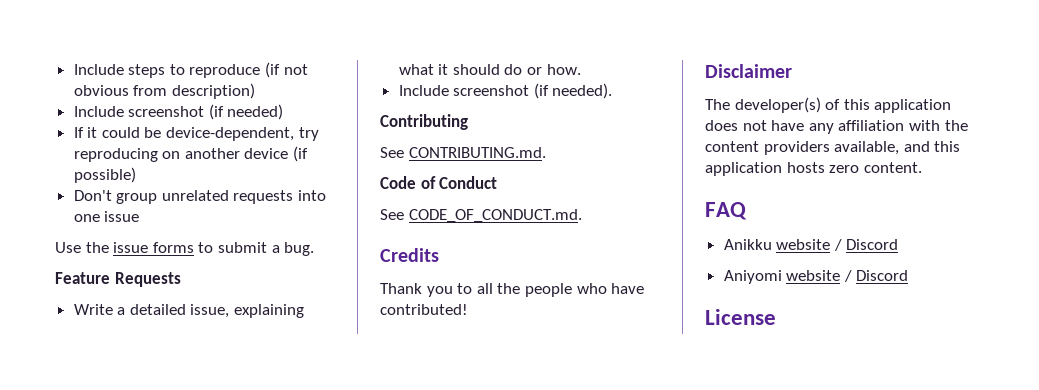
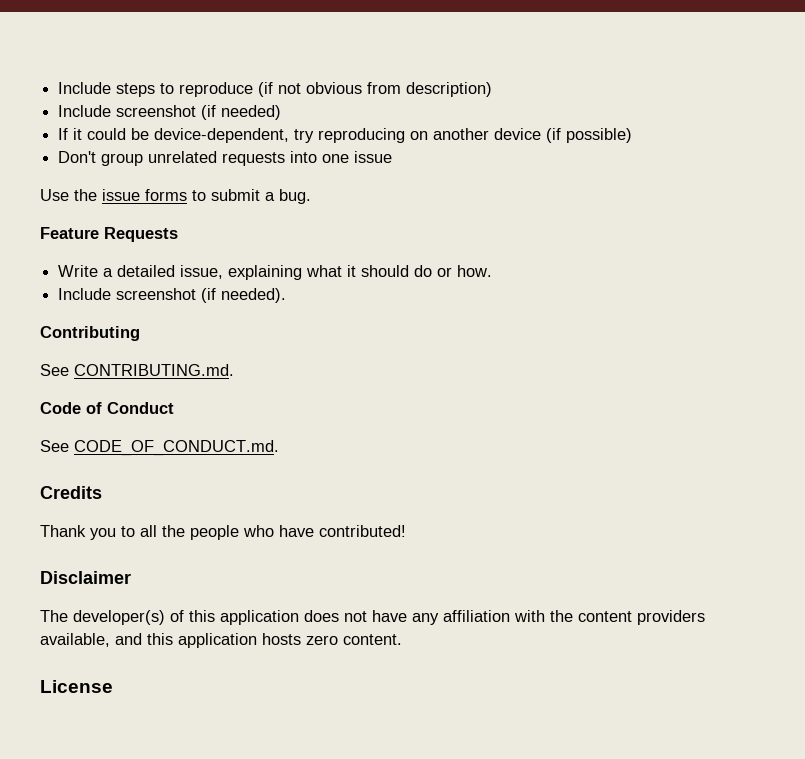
[705,202,747,220] [723,239,899,251] [723,270,909,284] // FAQ // Anikku website / Discord // Aniyomi website / Discord -> (402, 639) none

